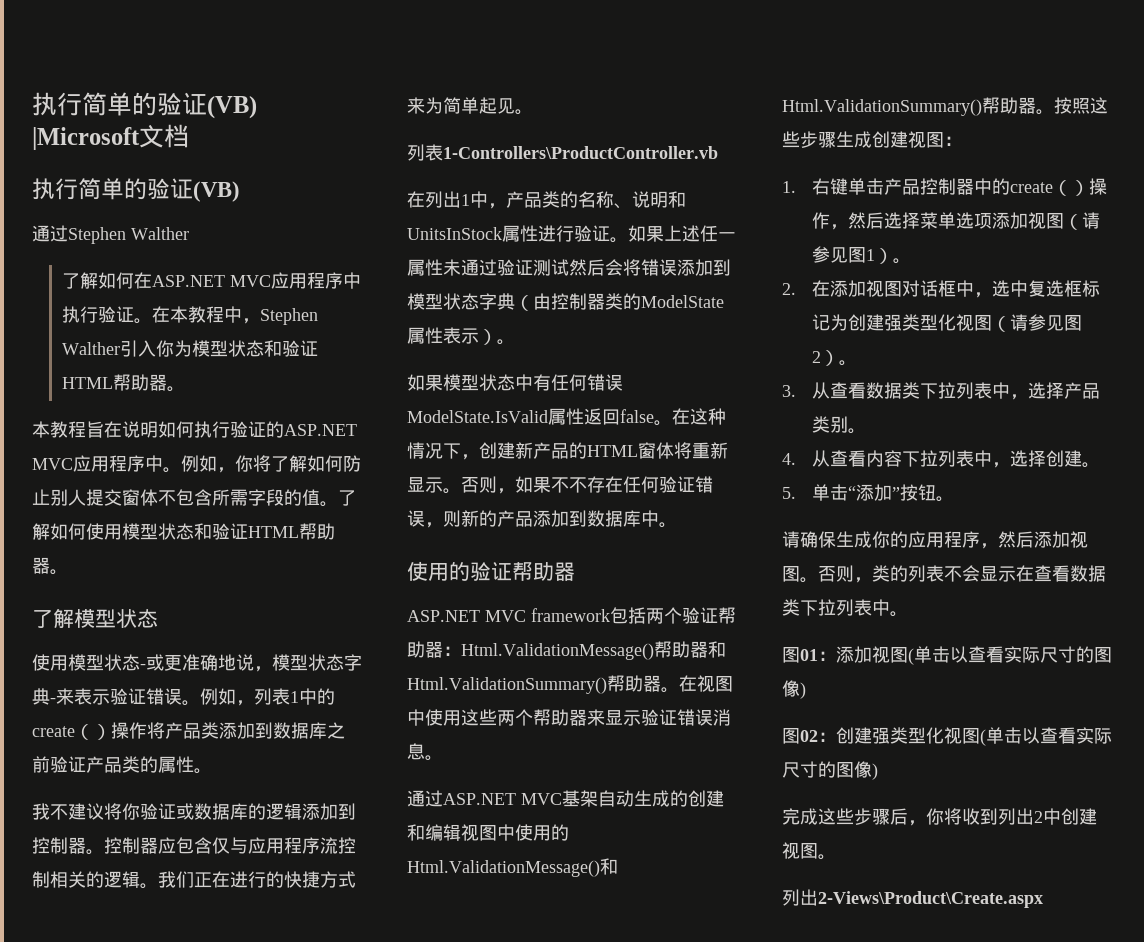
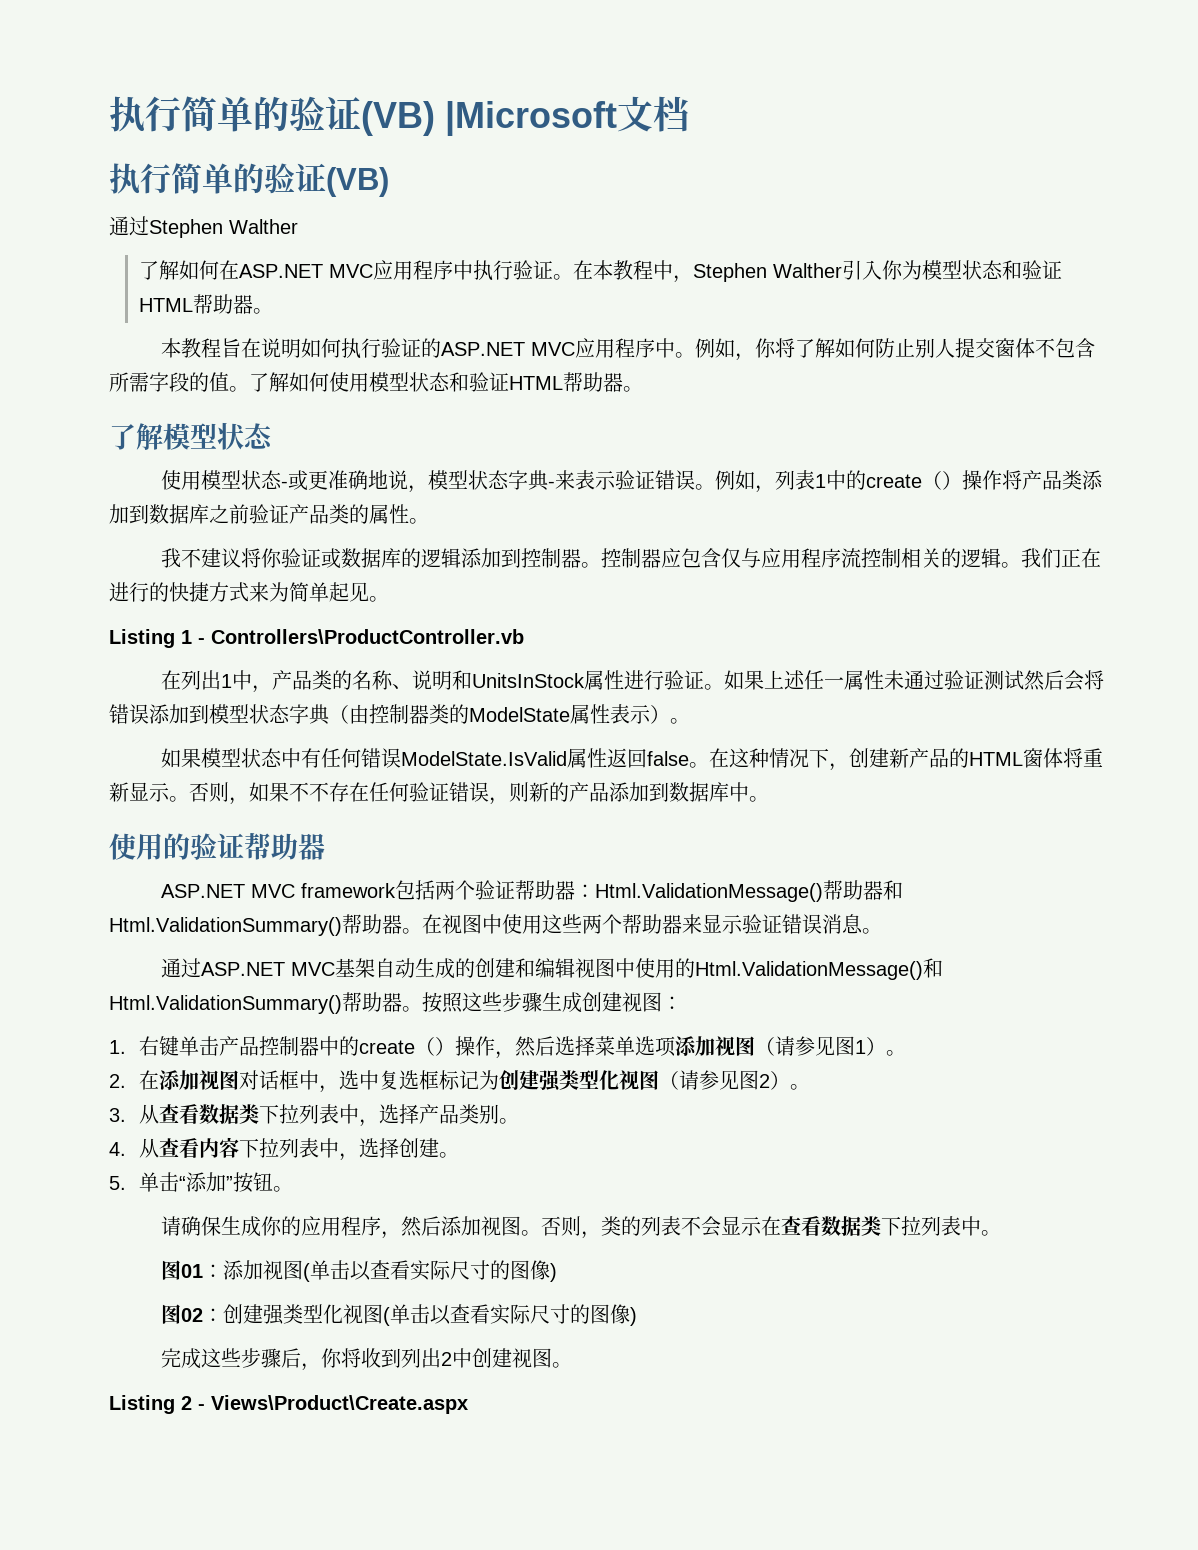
[407,144,718,161] 列表1-Controllers\ProductController.vb -> [109,629,524,648] Listing 1 - Controllers\ProductController.vb
[782,889,1043,908] 列出2-Views\Product\Create.aspx -> [109,1395,468,1414] Listing 2 - Views\Product\Create.aspx

